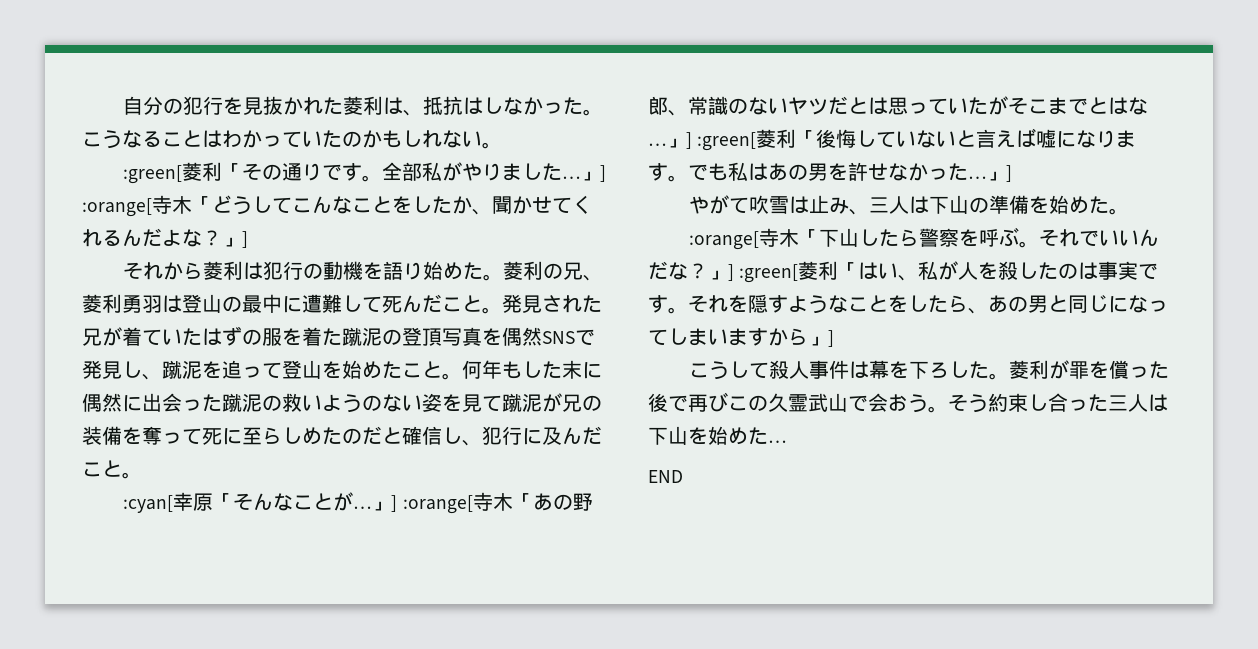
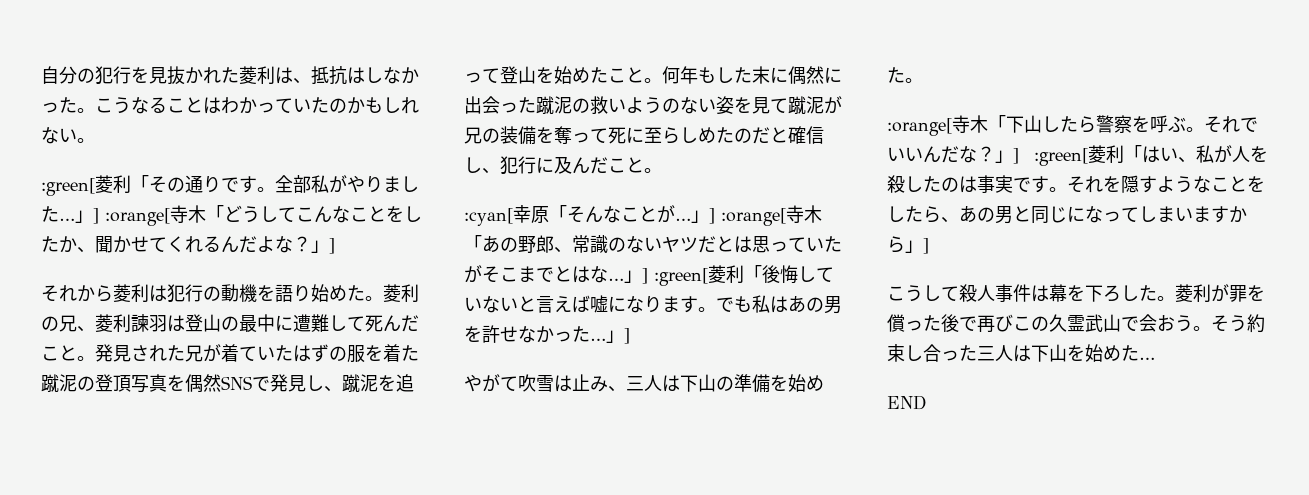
[122,295,142,313] 勇 -> [131,314,149,332] 諫

